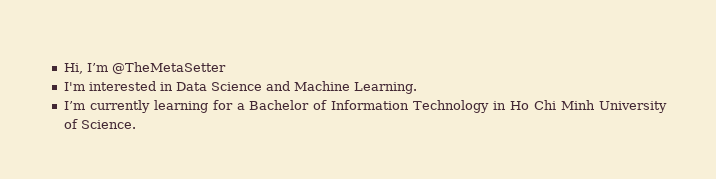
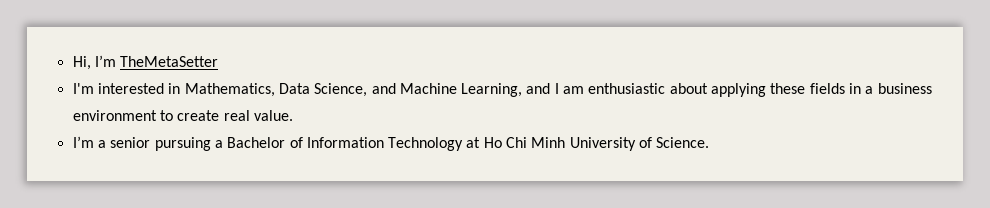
[111,62,226,74] @TheMetaSetter -> [120,56,219,67] TheMetaSetter
[175,81,417,94] [63,100,233,113] Data Science and Machine Learning. // I’m currently learning for -> [184,83,932,97] [72,110,293,121] [72,136,211,151] Mathematics, Data Science, and Machine Learning, and I am enthusiastic about applying these fields in a business environment to create real value. // I’m a senior pursuing
[493,101,507,110] in -> [466,137,481,148] at

